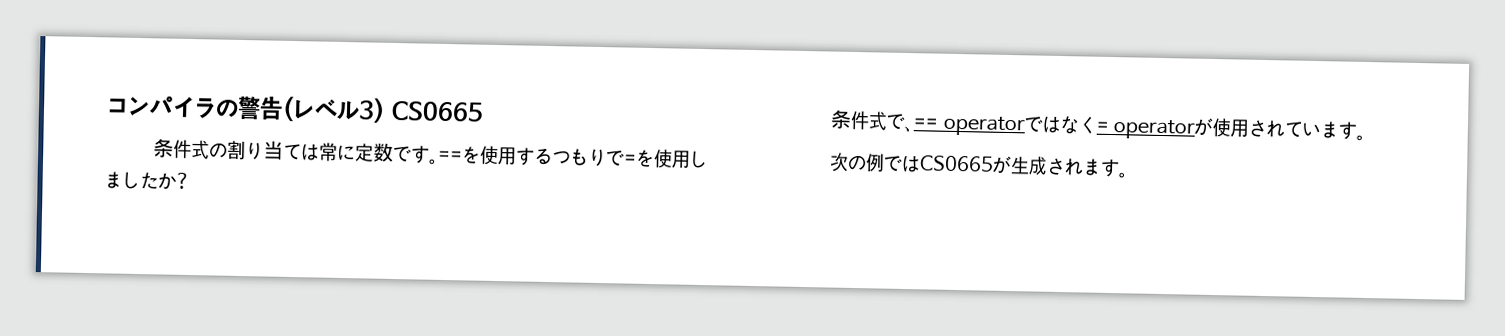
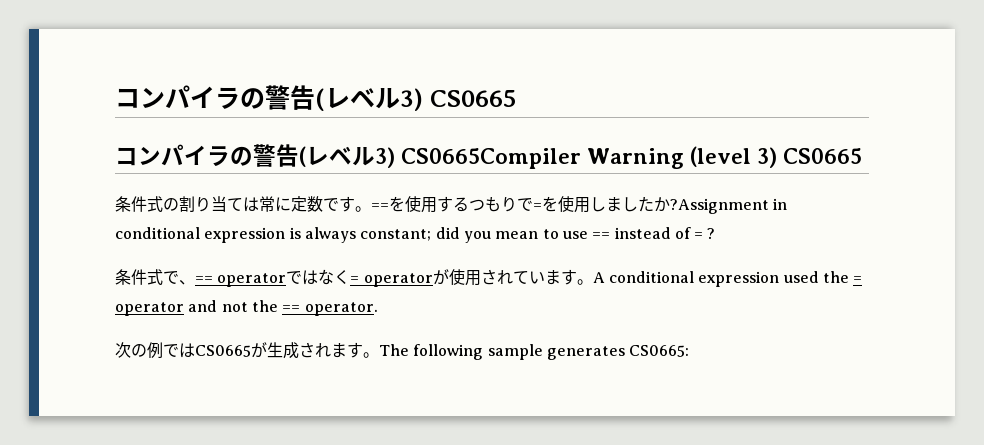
(484, 111) none -> [115,144,863,169] // コンパイラの警告(レベル3) CS0665Compiler Warning (level 3) CS0665
(177, 181) none -> [670,198,788,214] [115,227,704,243] ?Assignment in conditional expression is always constant; did you mean to use == instead of =
(1366, 137) none -> [592,271,863,287] [115,300,378,316] A conditional expression used the = operator and not the == operator.
(1129, 175) none -> [379,344,690,360] The following sample generates CS0665:

